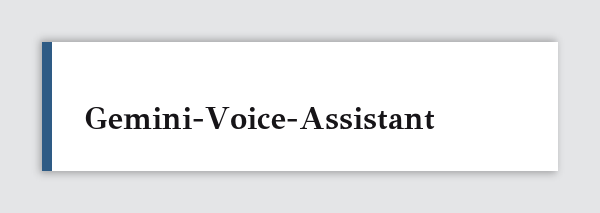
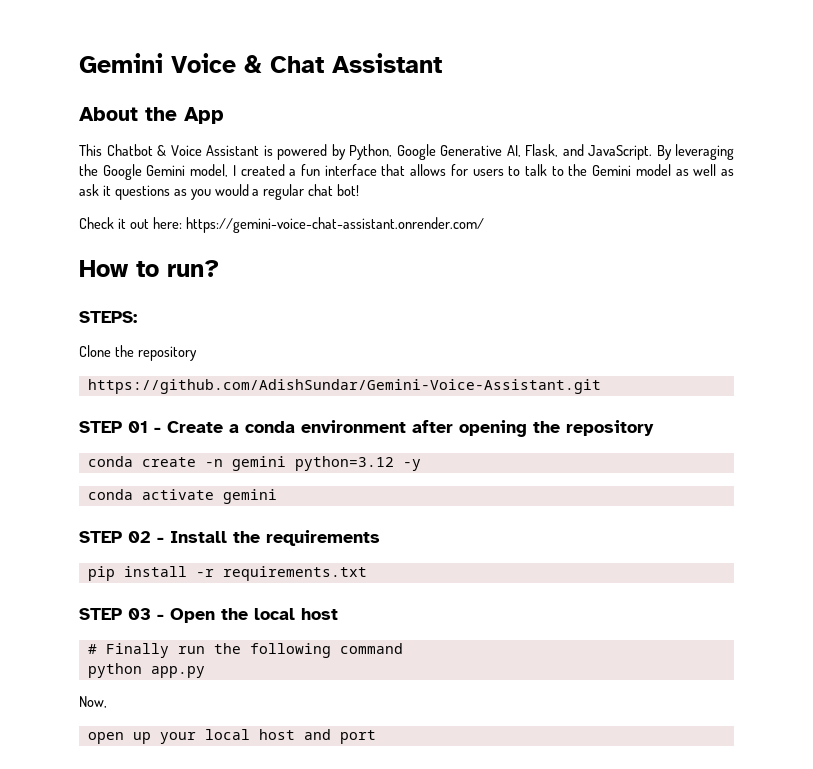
[84,106,435,130] Gemini-Voice-Assistant -> [79,53,442,73] [79,107,224,124] [79,144,734,160] [79,164,734,180] [79,184,360,200] [79,217,484,233] [79,260,219,277] [79,311,137,323] [79,345,197,361] [87,379,601,394] [79,420,654,437] [87,456,421,471] [87,489,277,504] [79,530,380,546] [87,566,367,581] [79,608,338,623] [87,643,403,658] [87,663,205,678] [79,696,107,708] [87,729,376,744] Gemini Voice & Chat Assistant // About the App // This Chatbot & Voice Assistant is powered by Python, Google Generative AI, Flask, and JavaScript. By leveraging the Google Gemini model, I created a fun interface that allows for users to talk to the Gemini model as well as ask it questions as you would a regular chat bot! // Check it out here: https://gemini-voice-chat-assistant.onrender.com/ // How to run? // STEPS: // Clone the repository // https://github.com/AdishSundar/Gemini-Voice-Assistant.git // STEP 01 - Create a conda environment after opening the repository // conda create -n gemini python=3.12 -y // conda activate gemini // STEP 02 - Install the requirements // pip install -r requirements.txt // STEP 03 - Open the local host // # Finally run the following command // python app.py // Now, // open up your local host and port

